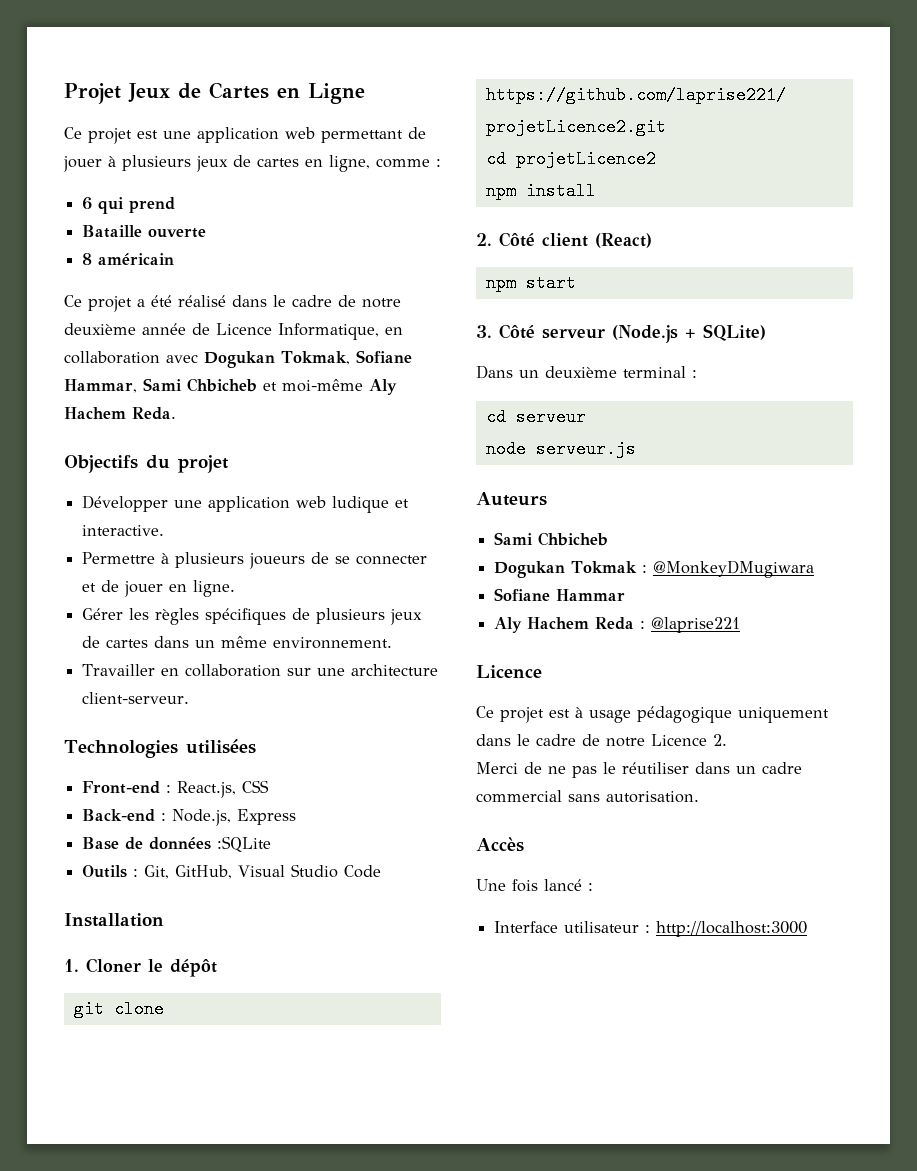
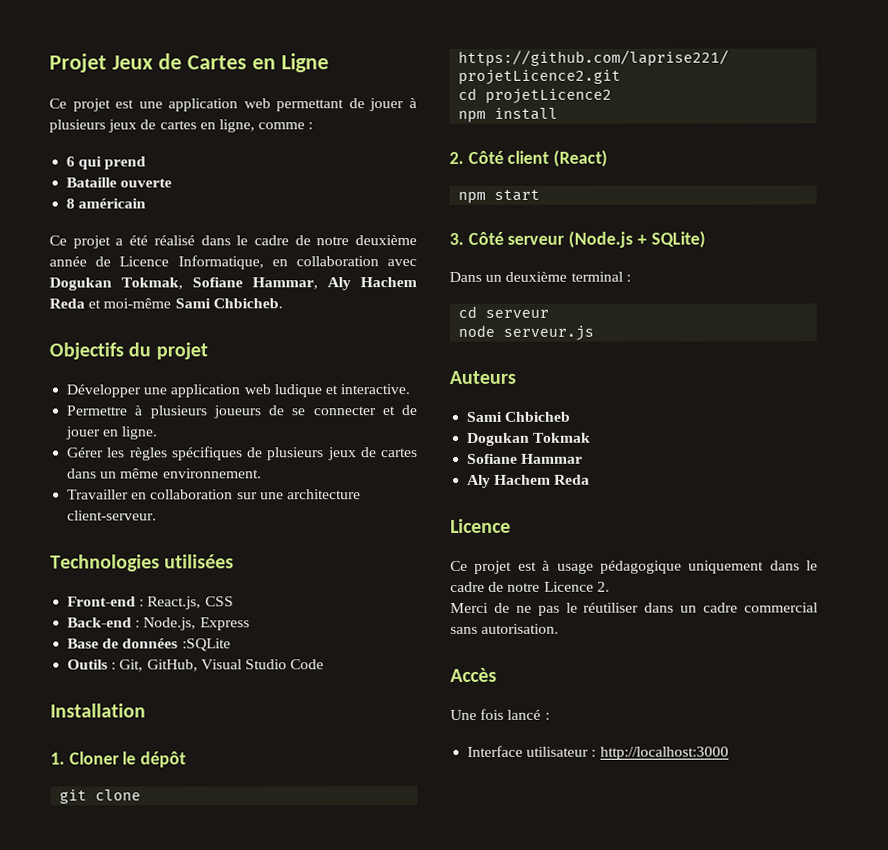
[143,378,397,395] [64,407,176,420] Sami Chbicheb et moi-même Aly Hachem Reda. -> [327,277,417,291] [49,298,283,309] Aly Hachem Reda et moi-même Sami Chbicheb.
[642,560,815,578] : @MonkeyDMugiwara -> (592, 437) none
[640,617,741,633] : @laprise221 -> (591, 479) none

